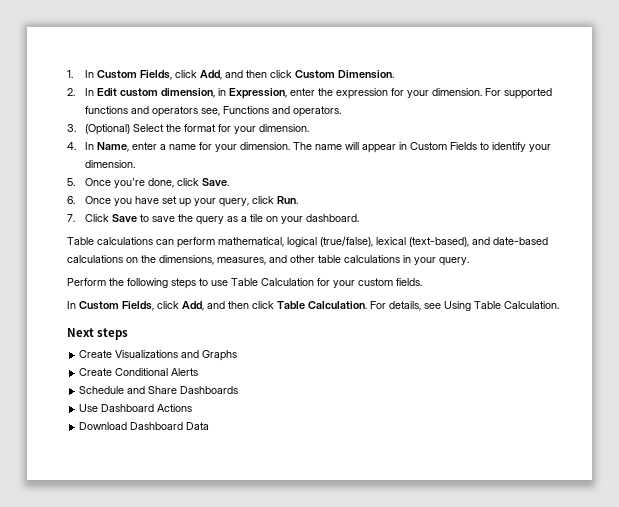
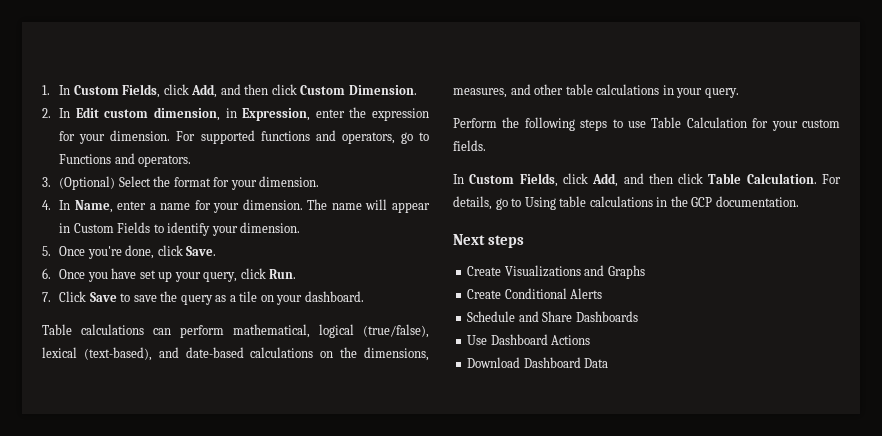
[152,106,221,117] operators see, -> [341,132,430,144] operators, go to
[424,301,559,311] see Using Table Calculation. -> [495,196,799,210] go to Using table calculations in the GCP documentation.

